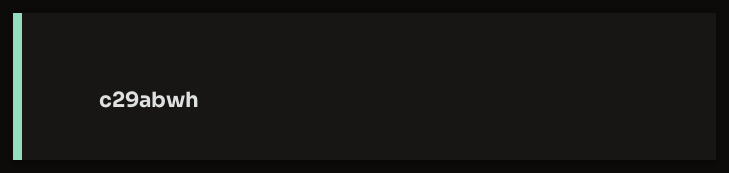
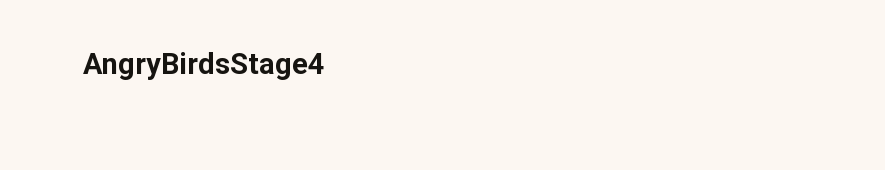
[99,91,199,108] c29abwh -> [83,52,325,80] AngryBirdsStage4

